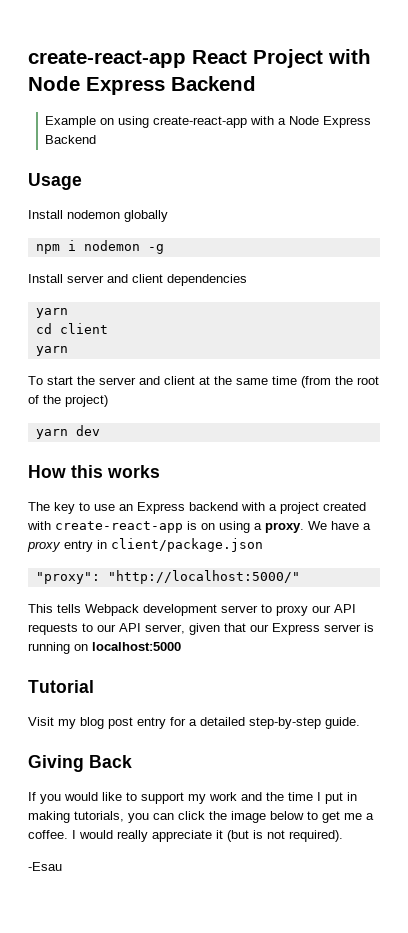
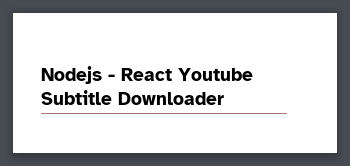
[28,49,371,68] [28,76,256,95] [44,116,371,128] [44,135,96,144] [28,173,82,190] [28,210,168,222] [35,240,164,254] [28,274,247,286] [35,308,68,318] [35,323,108,334] [35,346,68,356] [28,376,379,388] [28,395,108,407] [35,425,100,439] [28,465,160,478] [28,502,366,514] [27,521,371,533] [27,538,263,552] [35,570,300,584] [28,604,356,616] [28,623,374,635] [28,642,181,654] [28,680,94,693] [28,717,360,729] [28,755,132,772] [28,792,357,804] [28,811,374,823] [28,830,343,842] [28,862,62,871] create-react-app React Project with Node Express Backend // Example on using create-react-app with a Node Express Backend // Usage // Install nodemon globally // npm i nodemon -g // Install server and client dependencies // yarn // cd client // yarn // To start the server and client at the same time (from the root of the project) // yarn dev // How this works // The key to use an Express backend with a project created with create-react-app is on using a proxy. We have a proxy entry in client/package.json // "proxy": "http://localhost:5000/" // This tells Webpack development server to proxy our API requests to our API server, given that our Express server is running on localhost:5000 // Tutorial // Visit my blog post entry for a detailed step-by-step guide. // Giving Back // If you would like to support my work and the time I put in making tutorials, you can click the image below to get me a coffee. I would really appreciate it (but is not required). // -Esau -> [41,66,253,84] [41,90,224,105] Nodejs - React Youtube Subtitle Downloader

